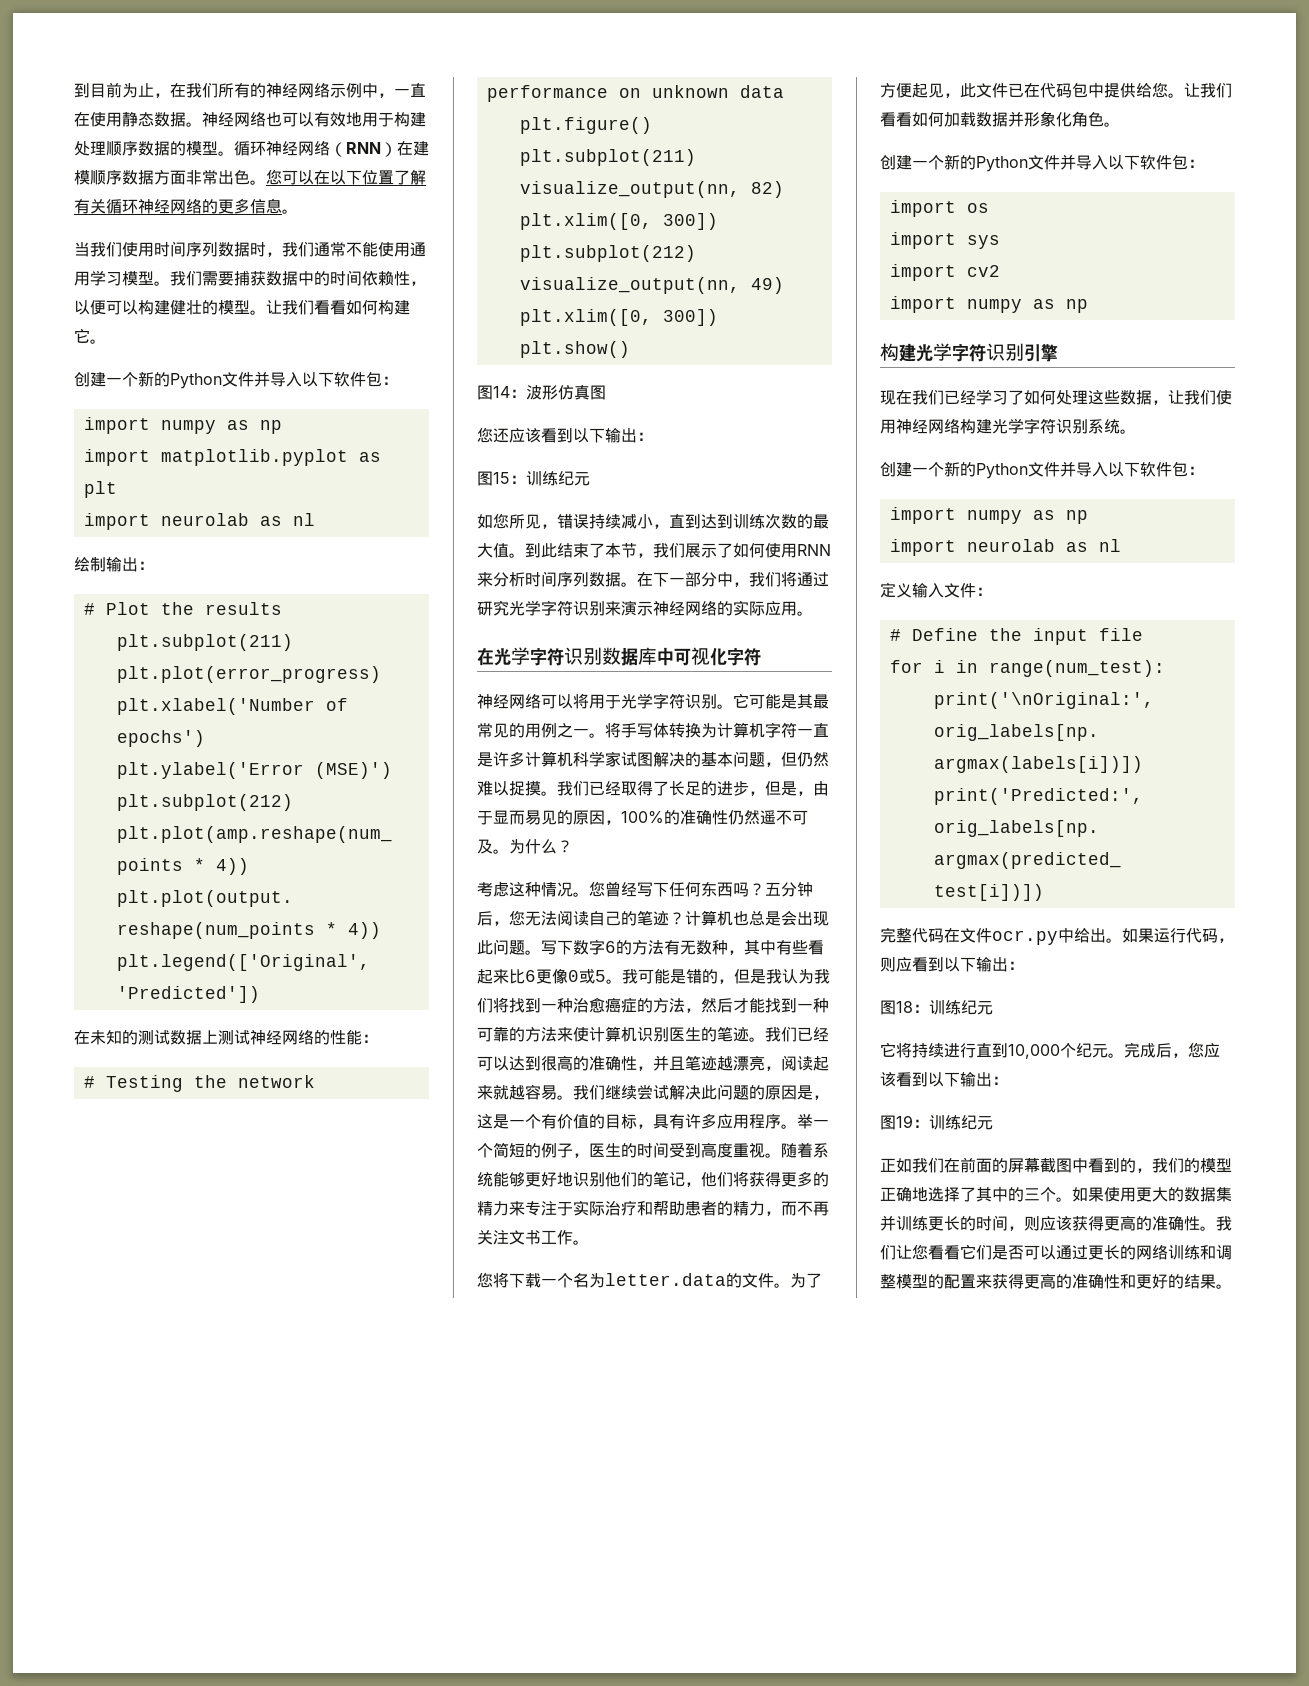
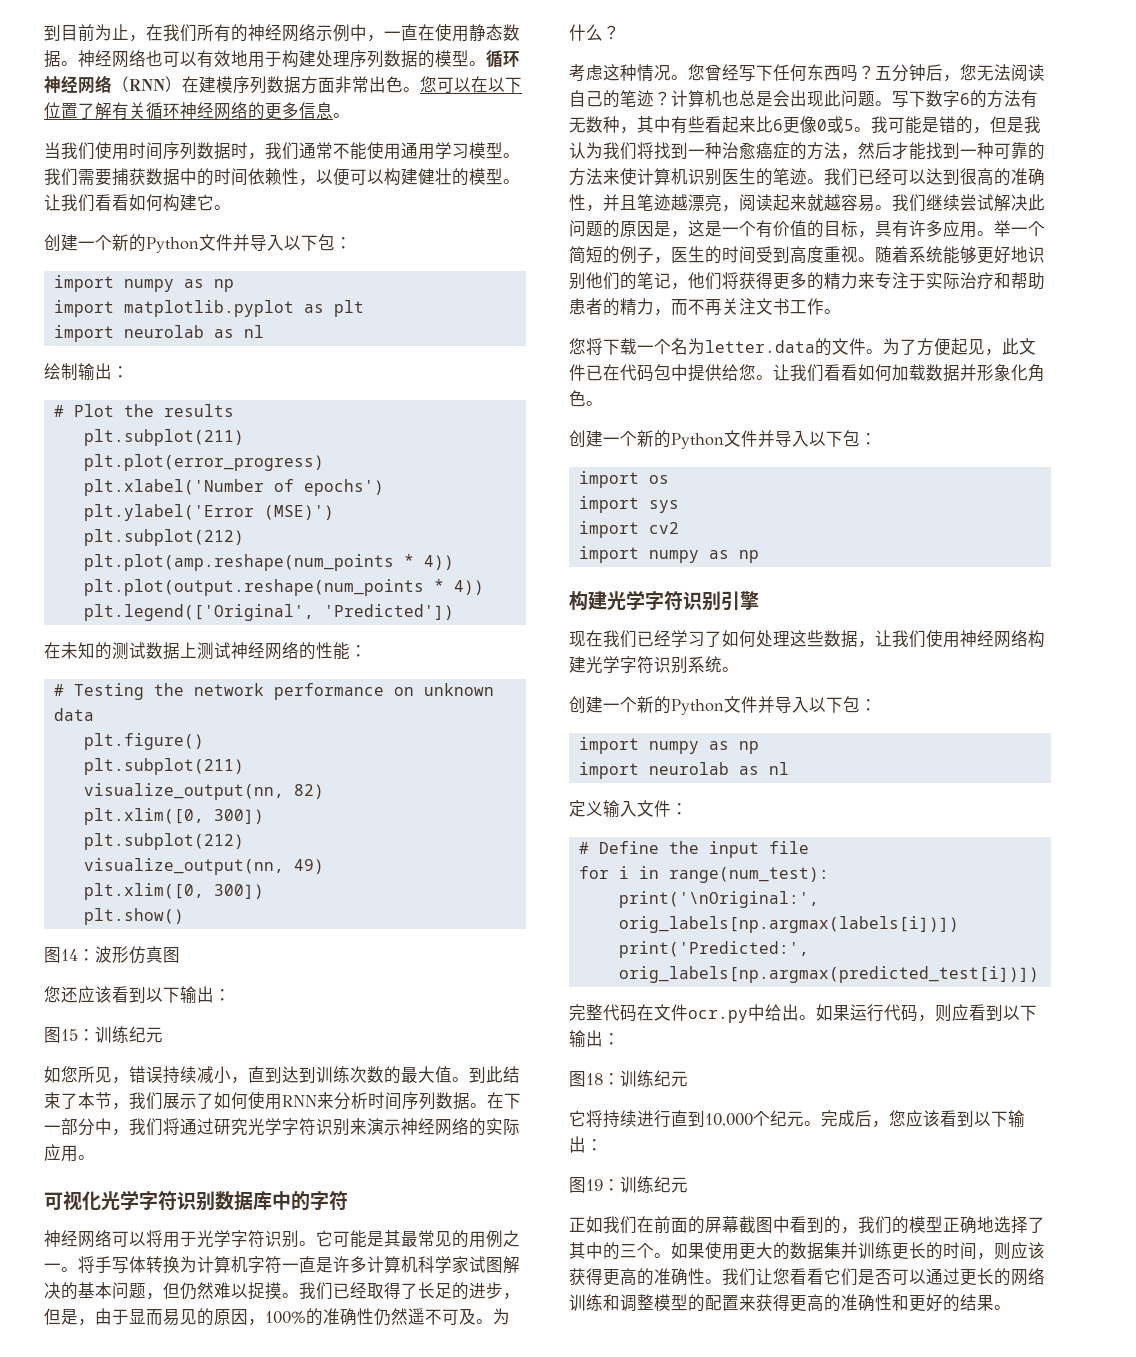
[106,141,138,156] 顺序 -> [350,50,384,68] 序列
[90,170,122,185] 顺序 -> [233,76,267,94] 序列
[334,371,366,387] 软件 -> (318, 243) none
[477,647,494,666] 在 -> [44,1191,101,1211] 可视化
[674,647,727,666] 可视化 -> [291,1191,310,1211] 的
[749,1114,781,1129] 程序 -> (977, 229) none
[1140,154,1172,170] 软件 -> (843, 439) none
[1140,461,1172,477] 软件 -> (843, 705) none

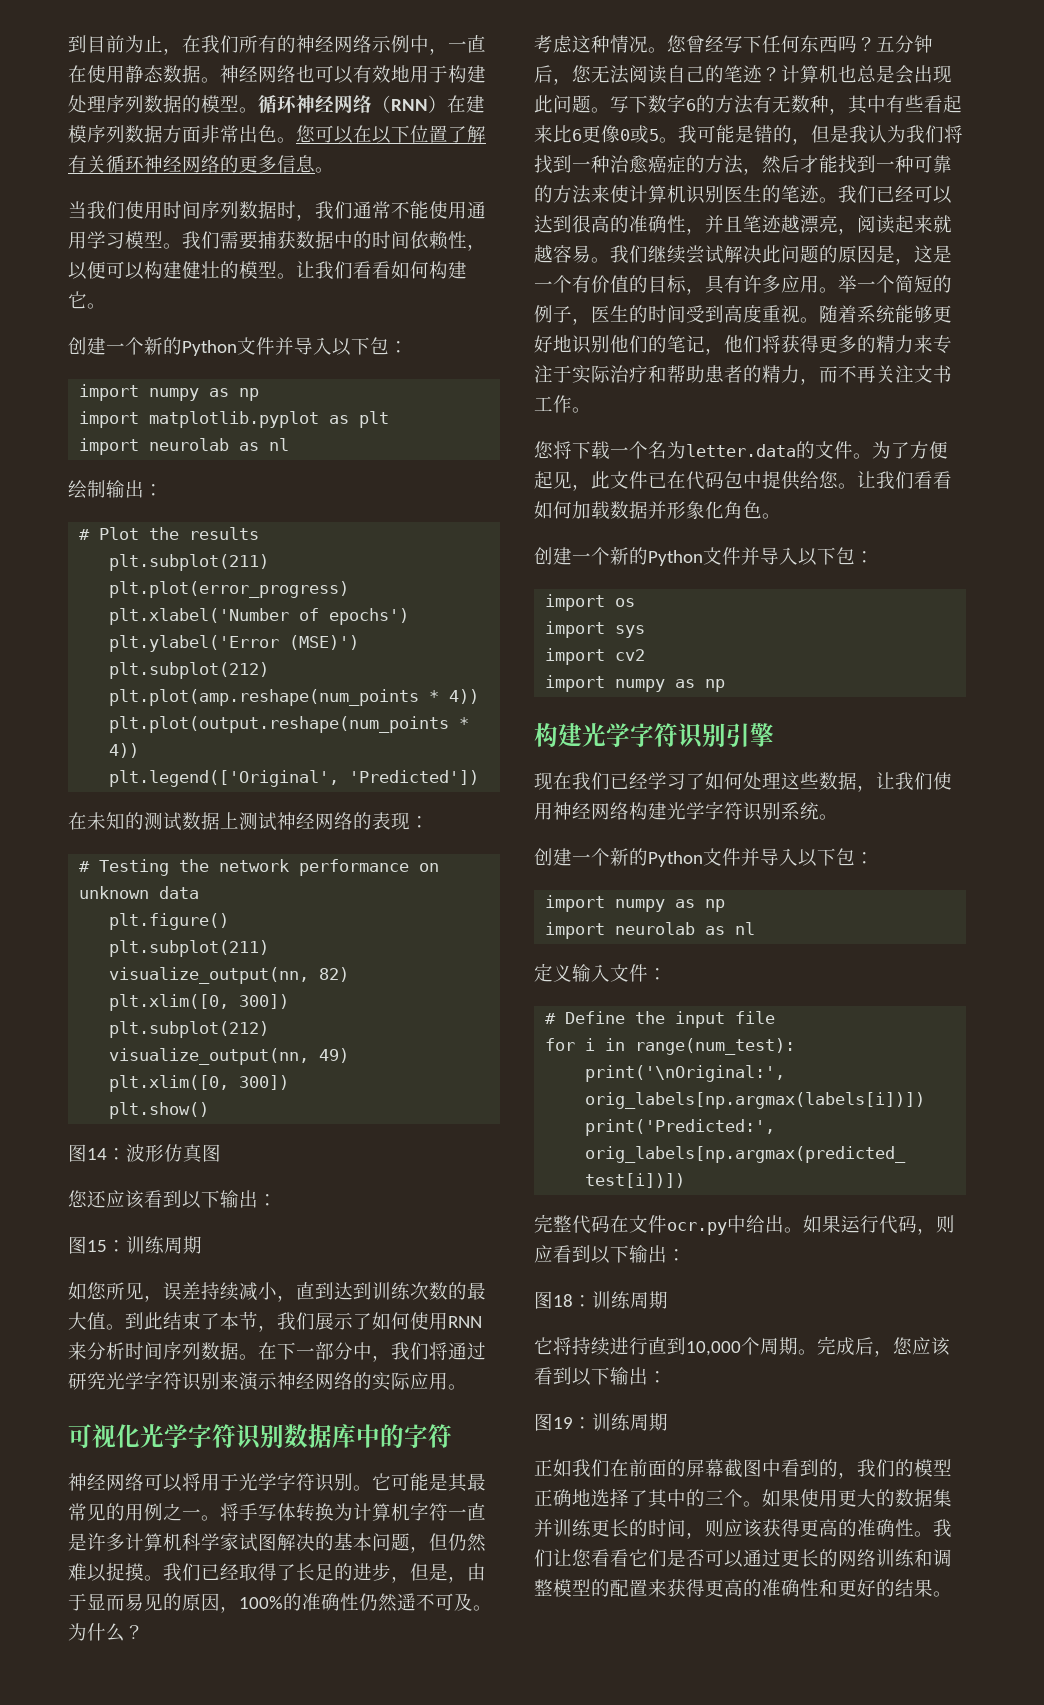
[316,642,350,660] 性能 -> [372,812,410,830] 表现
[129,1026,163,1043] 纪元 -> [164,1236,202,1254] 周期
[129,1066,163,1083] 错误 -> [163,1282,201,1300] 误差
[654,1070,688,1087] 纪元 -> [630,1291,668,1309] 周期
[770,1110,804,1127] 纪元 -> [760,1337,798,1355] 周期
[654,1176,688,1193] 纪元 -> [630,1413,668,1431] 周期

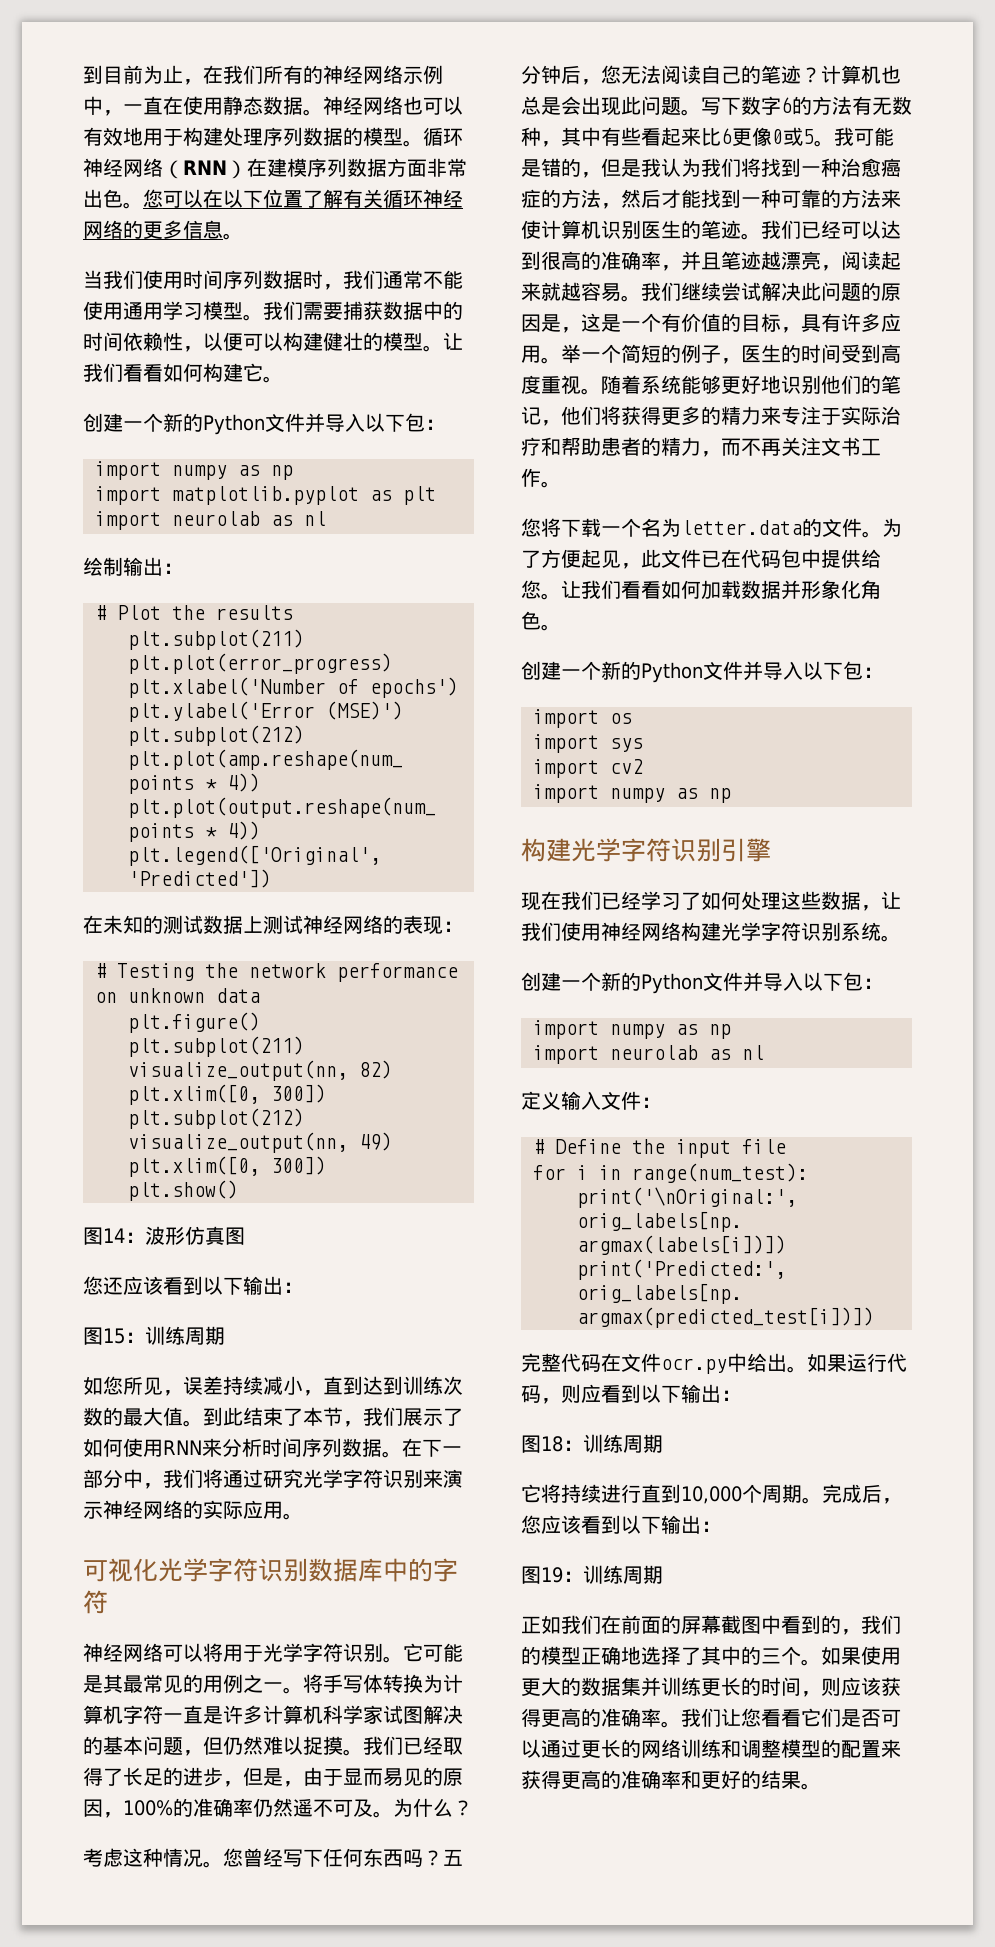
[340,1593,359,1611] 性 -> [233,1798,253,1817] 率
[667,215,686,233] 性 -> [641,251,661,270] 率
[895,1519,914,1537] 性 -> [641,1708,661,1727] 率
[800,1579,819,1597] 性 -> [661,1770,681,1789] 率

